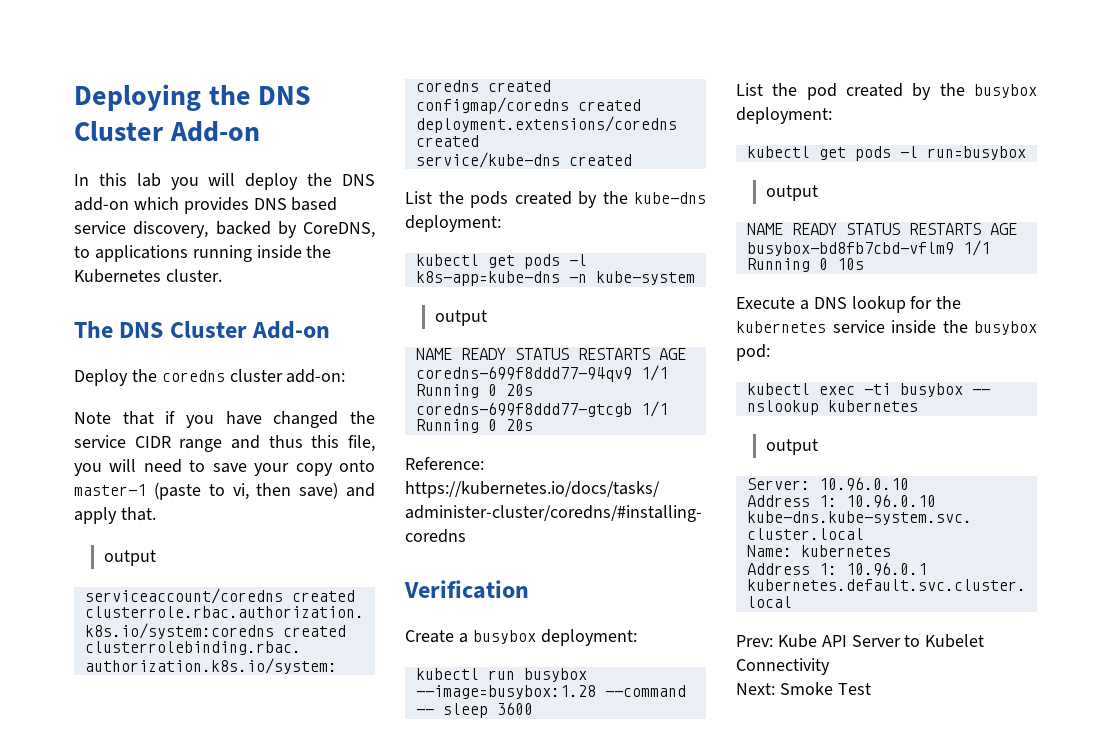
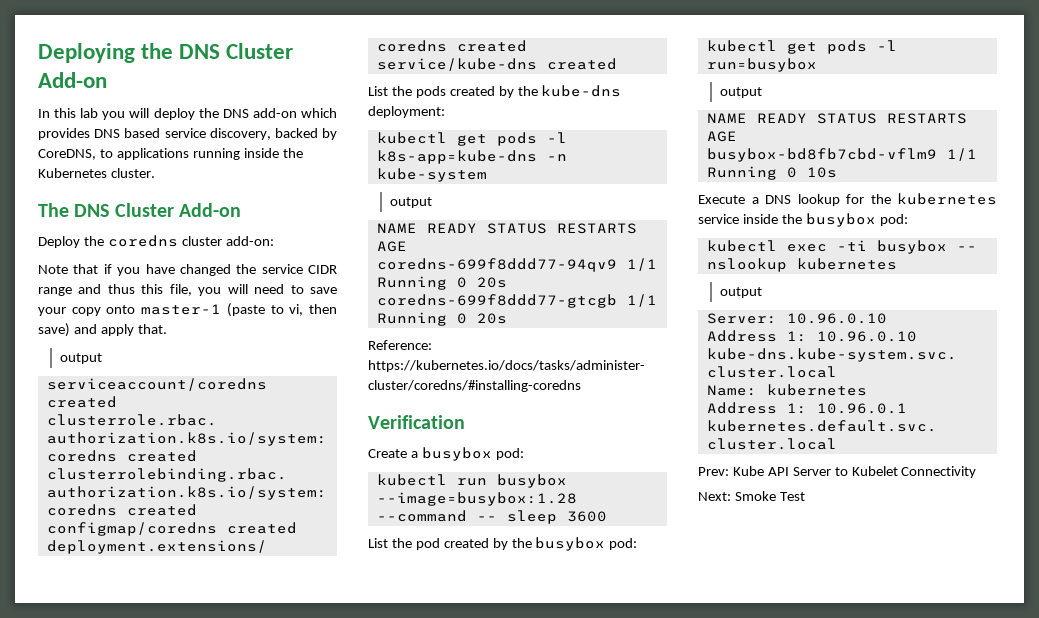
[540,629,637,646] deployment: -> [495,448,524,460] pod:
[736,107,832,124] deployment: -> [609,538,638,550] pod:

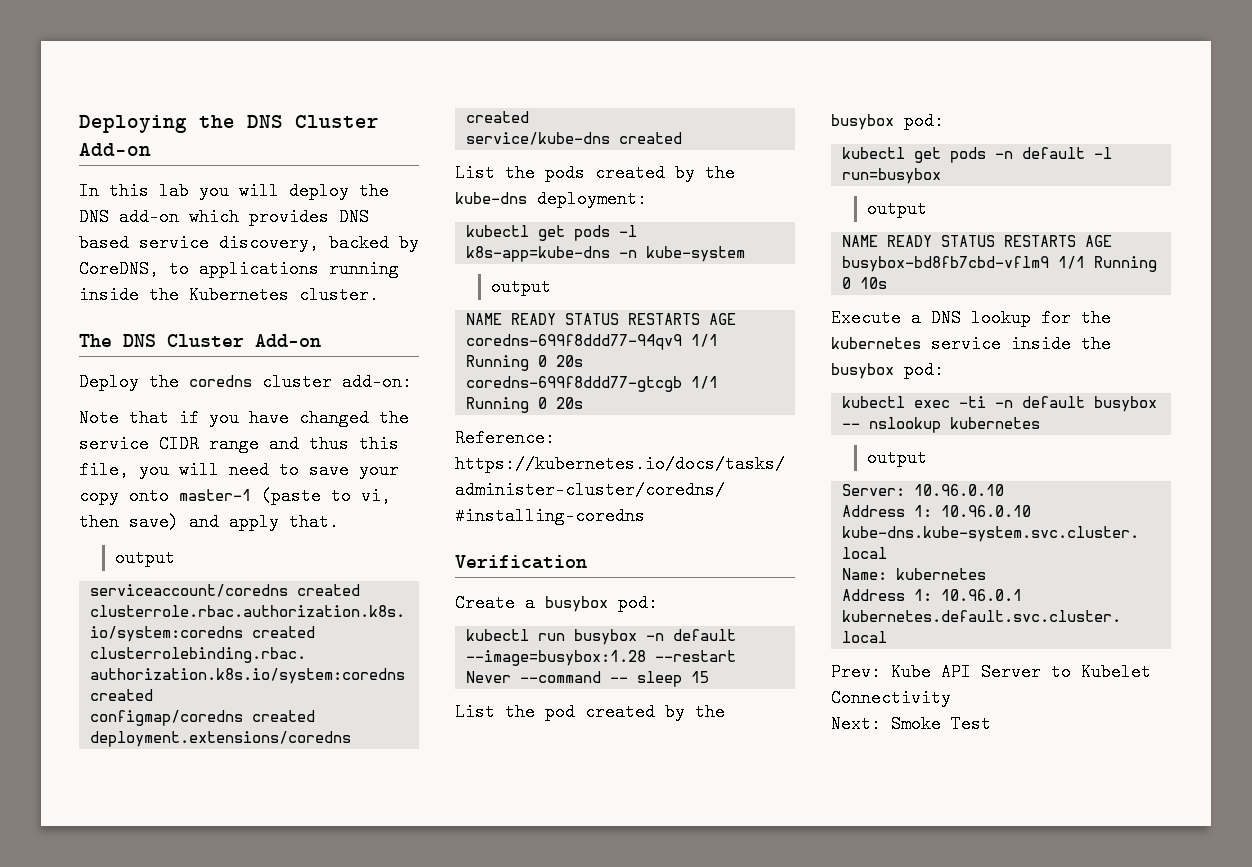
[376,492,577,506] --image=busybox:1.28 -> [646,629,737,641] [466,650,737,666] [466,671,512,683] -n default --image=busybox:1.28 --restart Never
[566,511,607,522] 3600 -> [691,671,710,683] 15
(867, 47) none -> [995,147,1086,159] -n default
(867, 245) none -> [995,396,1086,408] -n default

